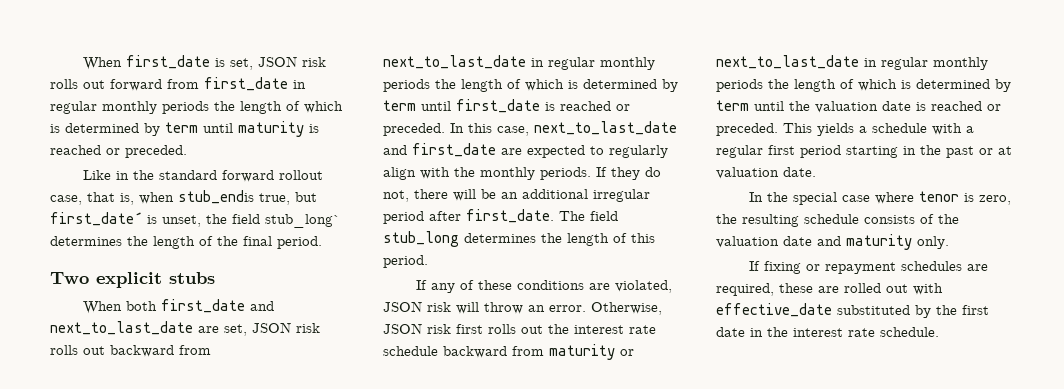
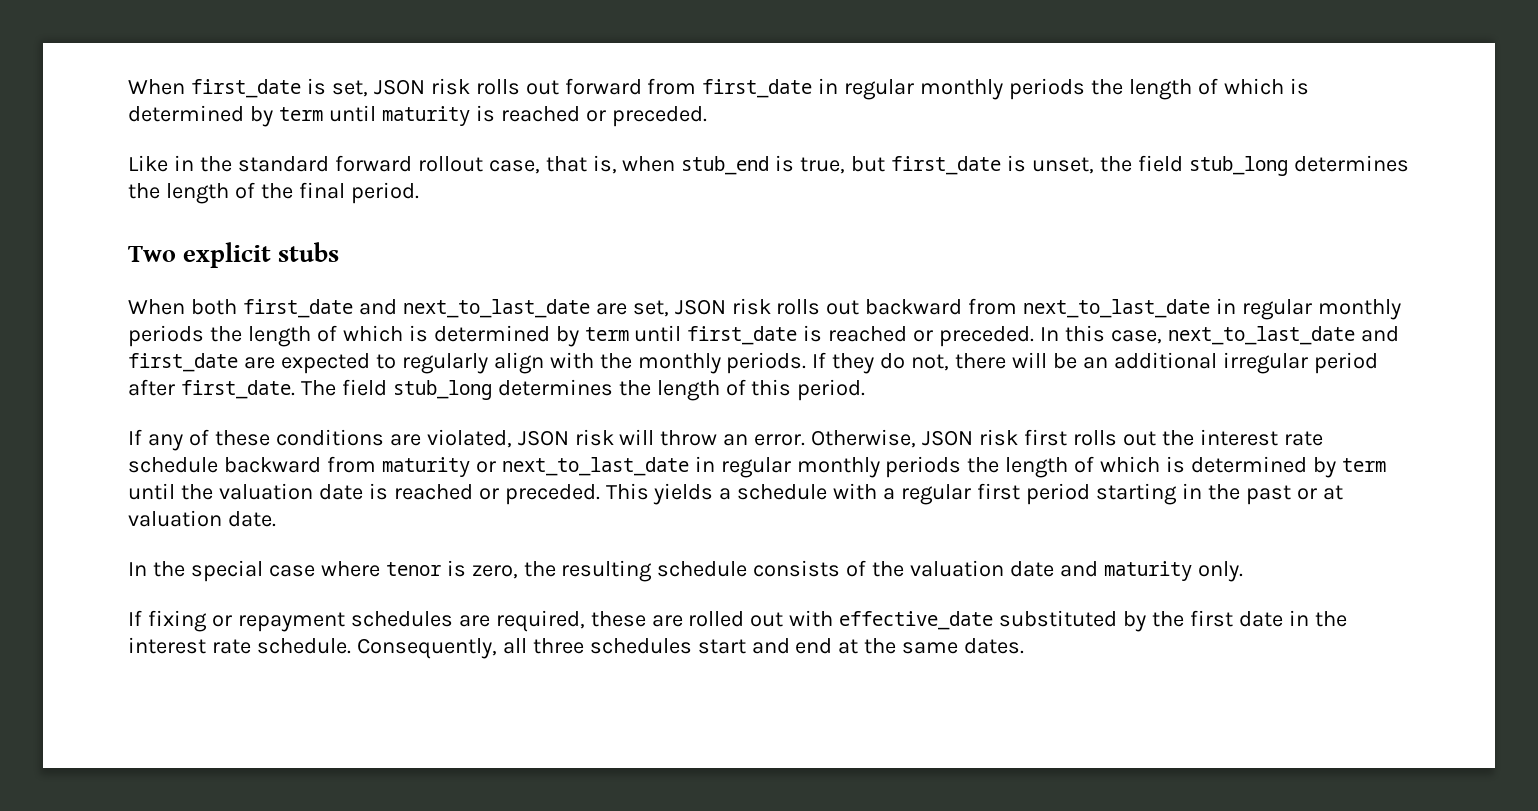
[178,190,254,204] stub_endis -> [681,155,795,175] stub_end is
[50,212,142,226] first_date´ -> [891,156,1002,175] first_date
[265,214,341,228] stub_long` -> [1188,156,1288,176] stub_long
(939, 332) none -> [356,638,1025,659] Consequently, all three schedules start and end at the same dates.

